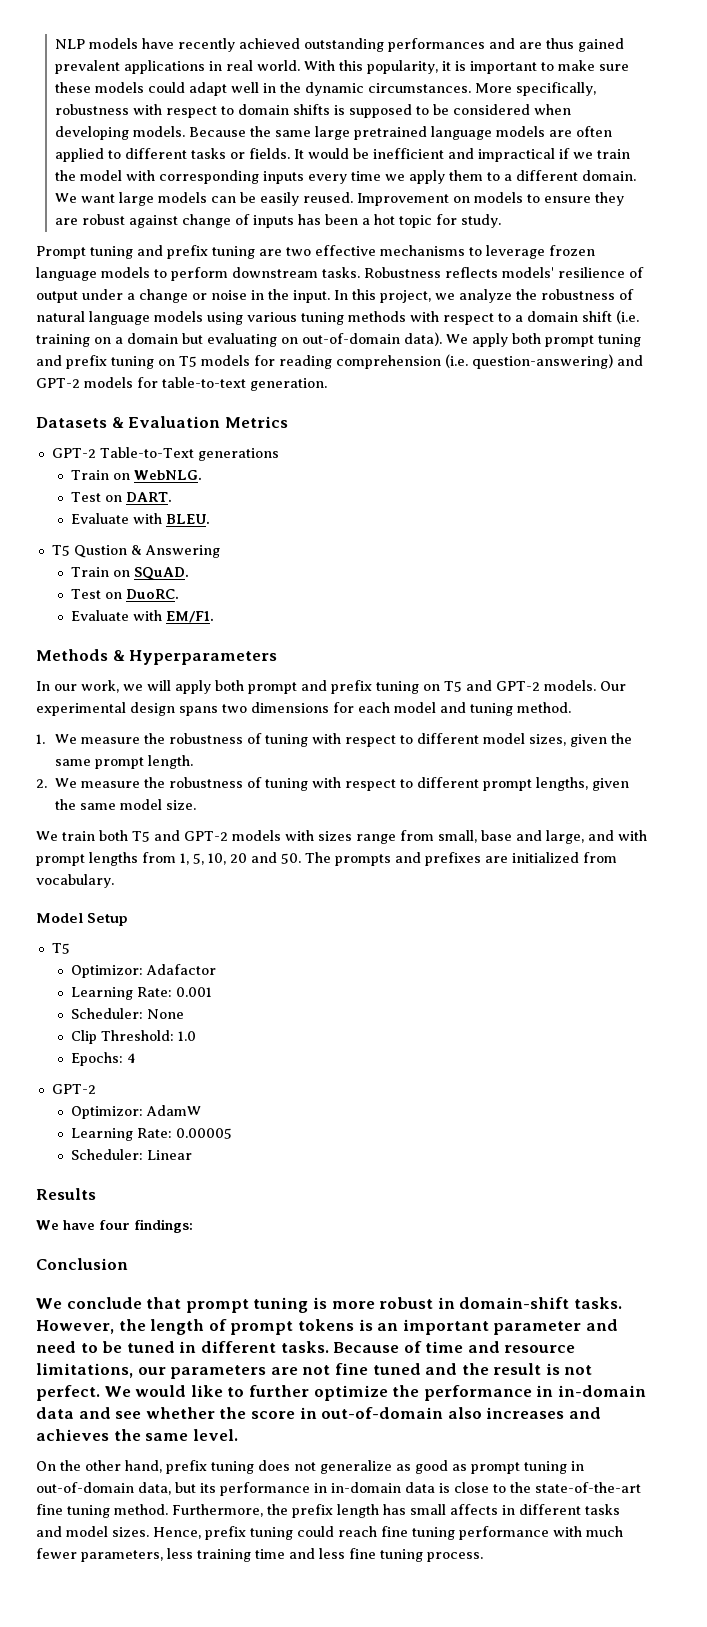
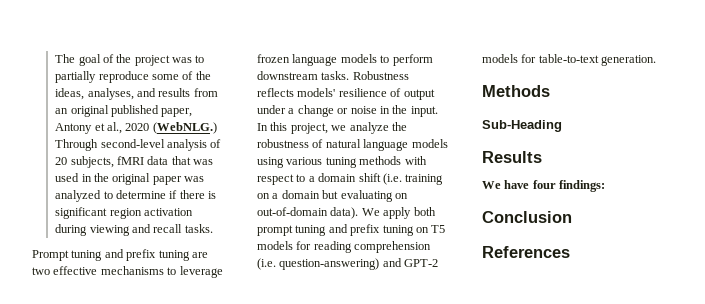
[55,38,625,52] [55,60,630,74] [55,82,597,96] [55,104,572,118] [55,126,613,140] [55,148,631,162] [55,170,637,184] [55,192,625,206] [55,214,502,228] NLP models have recently achieved outstanding performances and are thus gained prevalent applications in real world. With this popularity, it is important to make sure these models could adapt well in the dynamic circumstances. More specifically, robustness with respect to domain shifts is supposed to be considered when developing models. Because the same large pretrained language models are often applied to different tasks or fields. It would be inefficient and impractical if we train the model with corresponding inputs every time we apply them to a different domain. We want large models can be easily reused. Improvement on models to ensure they are robust against change of inputs has been a hot topic for study. -> [55,54,205,66] [55,71,211,83] [55,88,218,100] [55,105,193,117] [55,122,217,134] [55,139,222,151] [55,156,214,168] [55,173,205,185] [55,190,217,202] [55,207,193,219] [55,224,213,236] The goal of the project was to partially reproduce some of the ideas, analyses, and results from an original published paper, Antony et al., 2020 (WebNLG.) Through second-level analysis of 20 subjects, fMRI data that was used in the original paper was analyzed to determine if there is significant region activation during viewing and recall tasks.
[36,416,288,428] [51,447,279,461] [71,470,203,480] [71,492,173,502] [71,513,211,524] [51,545,220,558] [71,567,190,580] [71,589,180,599] [71,610,215,623] [36,649,278,665] [36,680,626,694] [36,702,571,716] [36,733,633,747] [55,755,194,769] [36,777,630,791] [55,799,197,810] [36,830,647,844] [36,852,617,866] [36,874,114,888] [36,913,129,926] [51,943,70,954] [71,964,217,978] [71,987,213,1000] [71,1008,185,1019] [71,1030,197,1044] [71,1052,137,1066] [51,1084,96,1094] [71,1105,202,1119] [71,1128,233,1141] [71,1149,193,1160] Datasets & Evaluation Metrics // GPT-2 Table-to-Text generations // Train on WebNLG. // Test on DART. // Evaluate with BLEU. // T5 Qustion & Answering // Train on SQuAD. // Test on DuoRC. // Evaluate with EM/F1. // Methods & Hyperparameters // In our work, we will apply both prompt and prefix tuning on T5 and GPT-2 models. Our experimental design spans two dimensions for each model and tuning method. // 1. We measure the robustness of tuning with respect to different model sizes, given the same prompt length. // 2. We measure the robustness of tuning with respect to different prompt lengths, given the same model size. // We train both T5 and GPT-2 models with sizes range from small, base and large, and with prompt lengths from 1, 5, 10, 20 and 50. The prompts and prefixes are initialized from vocabulary. // Model Setup // T5 // Optimizor: Adafactor // Learning Rate: 0.001 // Scheduler: None // Clip Threshold: 1.0 // Epochs: 4 // GPT-2 // Optimizor: AdamW // Learning Rate: 0.00005 // Scheduler: Linear -> [482,85,550,97] [482,120,562,132] Methods // Sub-Heading
[36,1297,622,1313] [36,1319,618,1335] [36,1341,576,1353] [36,1363,593,1379] [36,1385,646,1401] [36,1407,601,1419] [36,1429,238,1441] [36,1460,584,1474] [36,1482,641,1496] [36,1504,620,1518] [36,1526,623,1540] [36,1548,483,1562] We conclude that prompt tuning is more robust in domain-shift tasks. However, the length of prompt tokens is an important parameter and need to be tuned in different tasks. Because of time and resource limitations, our parameters are not fine tuned and the result is not perfect. We would like to further optimize the performance in in-domain data and see whether the score in out-of-domain also increases and achieves the same level. // On the other hand, prefix tuning does not generalize as good as prompt tuning in out-of-domain data, but its performance in in-domain data is close to the state-of-the-art fine tuning method. Furthermore, the prefix length has small affects in different tasks and model sizes. Hence, prefix tuning could reach fine tuning performance with much fewer parameters, less training time and less fine tuning process. -> [482,246,570,258] References

